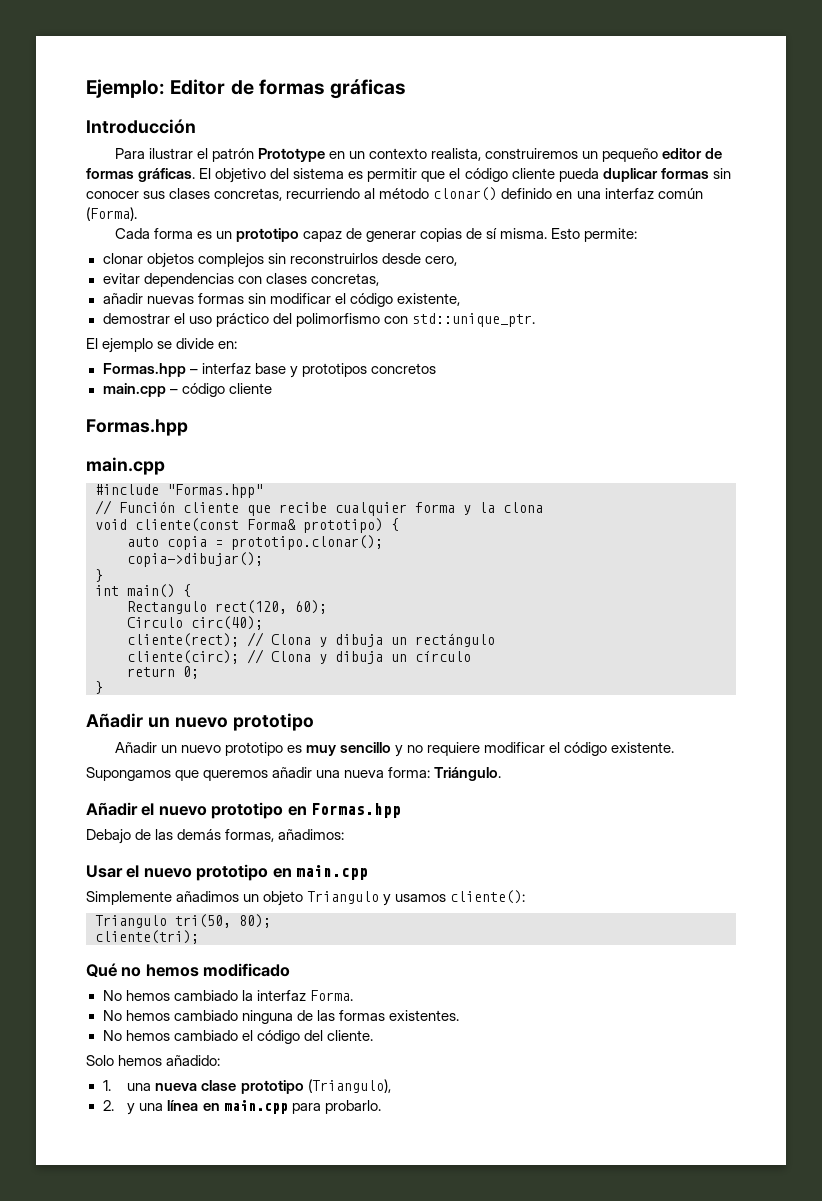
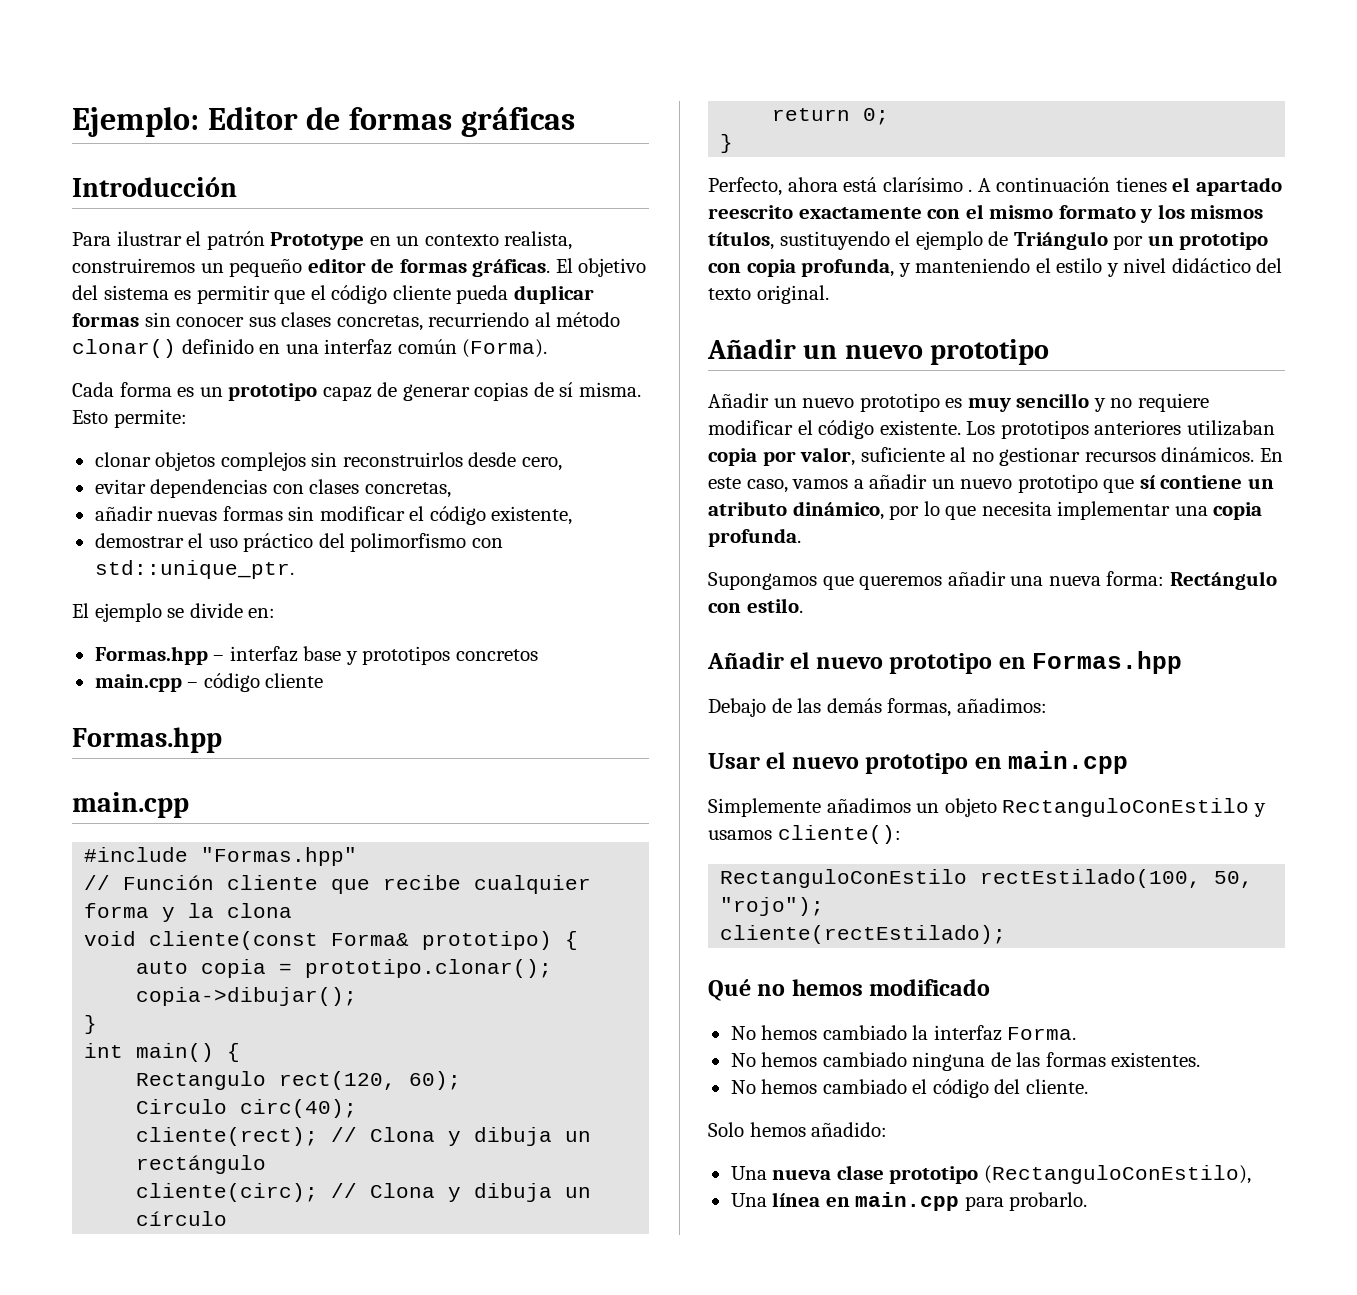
(103, 687) none -> [708,177,1282,196] [708,204,1264,223] [708,231,1269,250] [708,258,1283,277] [708,285,829,304] // Perfecto, ahora está clarísimo . A continuación tienes el apartado reescrito exactamente con el mismo formato y los mismos títulos, sustituyendo el ejemplo de Triángulo por un prototipo con copia profunda, y manteniendo el estilo y nivel didáctico del texto original.
(675, 747) none -> [966,420,1275,439] [708,447,1283,466] [708,474,1274,493] [708,501,1263,520] [708,528,801,547] Los prototipos anteriores utilizaban copia por valor, suficiente al no gestionar recursos dinámicos. En este caso, vamos a añadir un nuevo prototipo que sí contiene un atributo dinámico, por lo que necesita implementar una copia profunda.
[434,767,502,781] Triángulo. -> [1169,571,1277,590] [708,598,803,613] Rectángulo con estilo.
[307,891,380,904] Triangulo -> [1002,798,1250,817] RectanguloConEstilo
[95,914,271,928] [95,930,199,944] Triangulo tri(50, 80); // cliente(tri); -> [720,869,1254,888] [720,897,825,916] [720,925,1007,944] RectanguloConEstilo rectEstilado(100, 50, "rojo"); // cliente(rectEstilado);
[102,1080,152,1091] 1. una -> [730,1166,767,1180] Una
[307,1079,391,1093] [102,1100,164,1115] (Triangulo), // 2. y una -> [983,1165,1251,1184] [730,1193,767,1207] (RectanguloConEstilo), // Una

